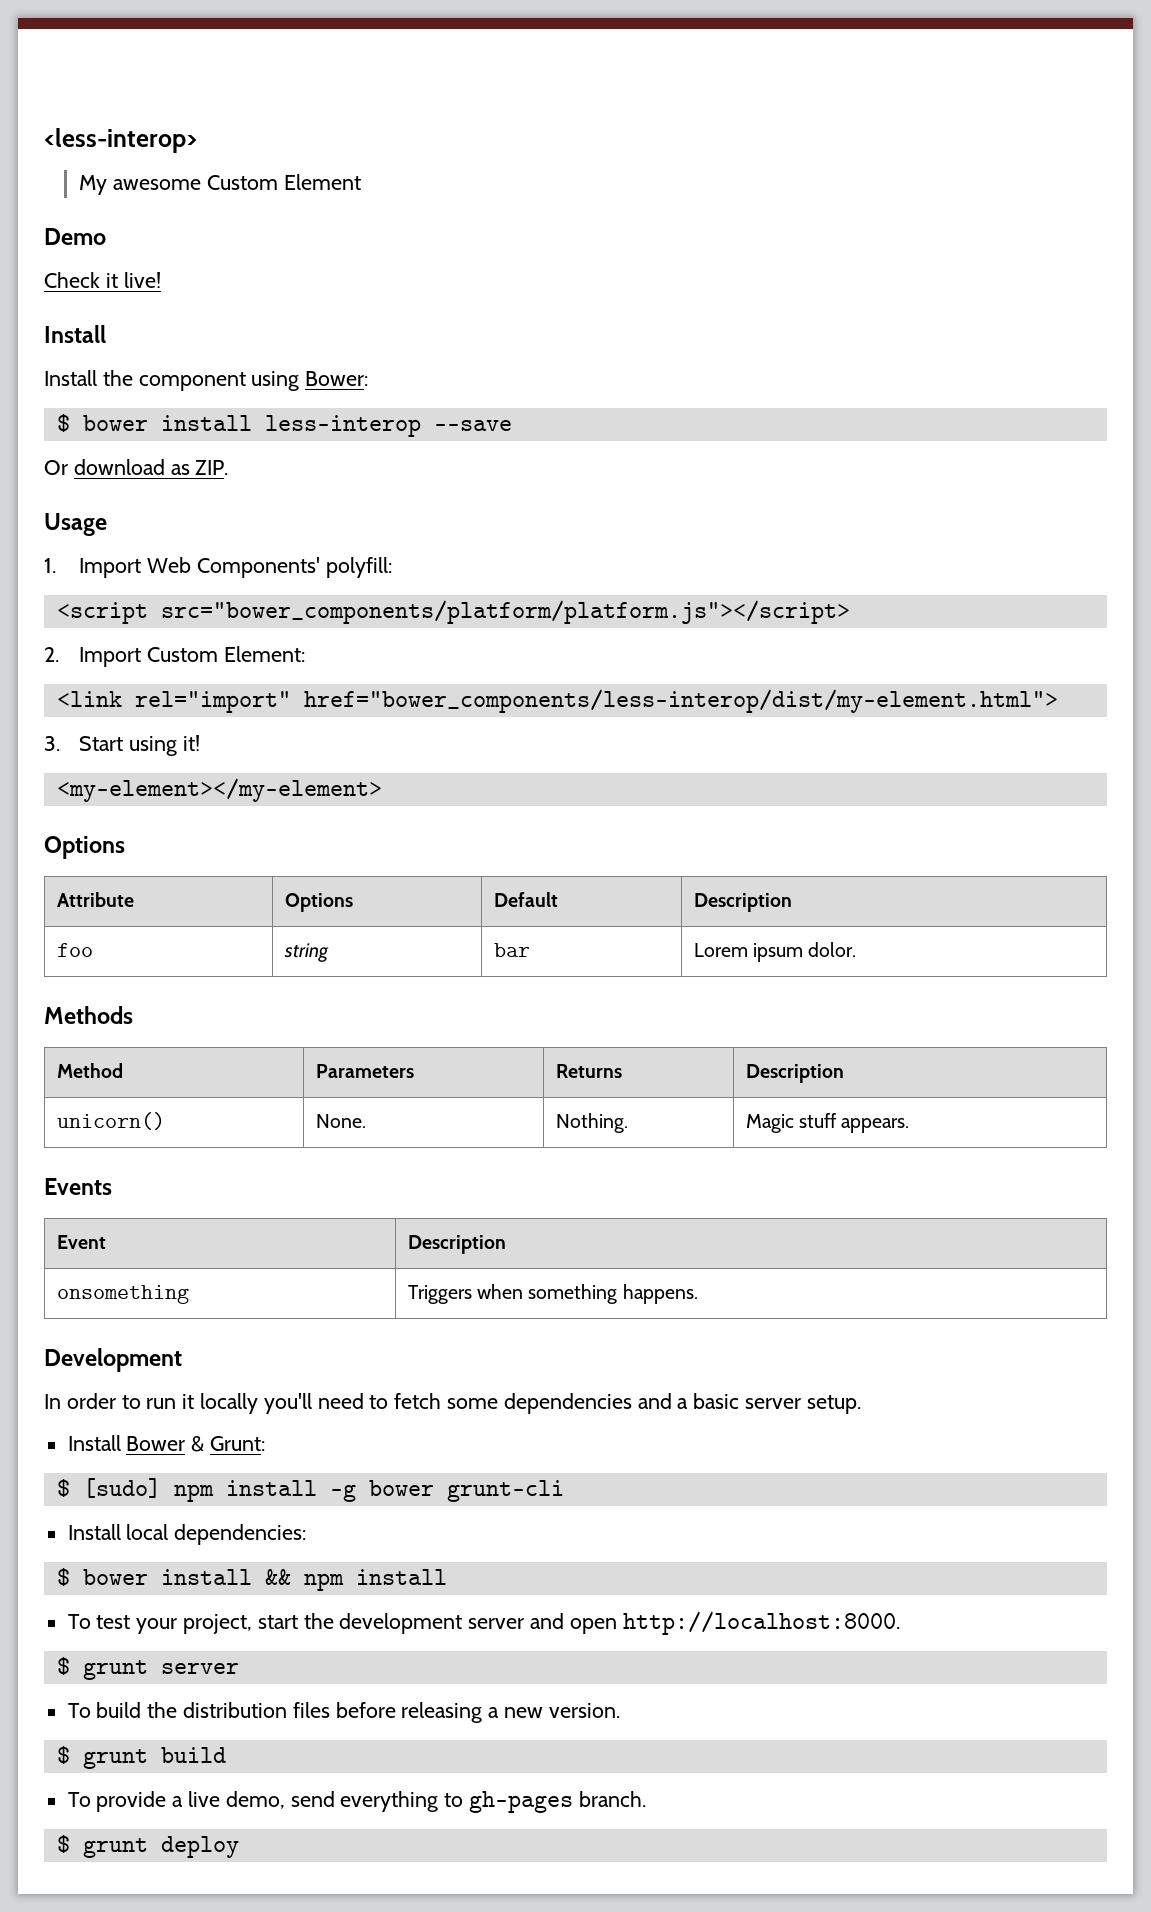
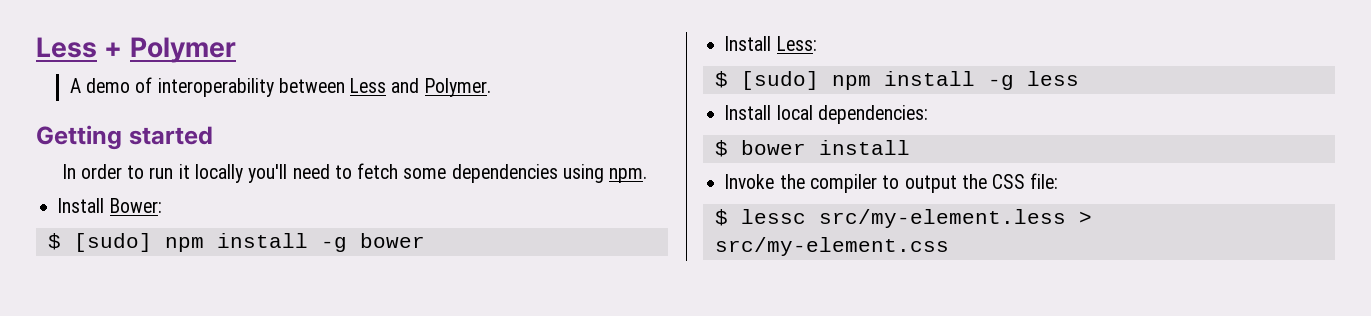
[44,128,197,153] [79,174,361,195] [44,228,106,245] [44,272,161,288] [44,325,106,343] [44,370,369,391] [56,414,512,437] [44,459,229,475] [44,513,107,536] [44,557,392,578] [56,600,850,624] [44,646,305,667] [56,689,1058,713] [44,735,200,756] [56,778,382,802] [44,836,125,859] [56,892,134,907] [284,893,353,912] [493,892,558,907] [693,893,792,912] [56,943,93,957] [283,943,329,962] [493,943,530,957] [693,942,857,962] [44,1006,133,1024] [56,1063,123,1078] [315,1064,414,1078] [555,1064,622,1078] [745,1064,844,1083] [56,1112,165,1130] [315,1114,366,1128] [555,1113,628,1133] [745,1113,910,1133] [44,1178,112,1195] [56,1235,106,1249] [407,1235,506,1254] [56,1285,189,1304] [407,1284,698,1304] [44,1348,182,1372] <less-interop> // My awesome Custom Element // Demo // Check it live! // Install // Install the component using Bower: // $ bower install less-interop --save // Or download as ZIP. // Usage // 1. Import Web Components' polyfill: // <script src="bower_components/platform/platform.js"></script> // 2. Import Custom Element: // <link rel="import" href="bower_components/less-interop/dist/my-element.html"> // 3. Start using it! // <my-element></my-element> // Options // Attribute | Options | Default | Description // foo | string | bar | Lorem ipsum dolor. // Methods // Method | Parameters | Returns | Description // unicorn() | None. | Nothing. | Magic stuff appears. // Events // Event | Description // onsomething | Triggers when something happens. // Development -> [36,37,236,63] [69,77,491,97] [36,125,213,150] Less + Polymer // A demo of interoperability between Less and Polymer. // Getting started
[637,1393,861,1414] [67,1435,266,1452] and a basic server setup. // Install Bower & Grunt: -> [562,164,648,183] [57,198,162,213] using npm. // Install Bower:
[446,1480,564,1502] grunt-cli -> [724,36,817,51] [714,71,1079,90] // Install Less: // $ [sudo] npm install -g less
[264,1569,447,1591] [67,1611,900,1635] [56,1657,239,1680] [67,1702,620,1723] [56,1746,226,1769] [67,1791,646,1813] [56,1835,239,1858] && npm install // To test your project, start the development server and open http://localhost:8000. // $ grunt server // To build the distribution files before releasing a new version. // $ grunt build // To provide a live demo, send everything to gh-pages branch. // $ grunt deploy -> [724,173,1059,193] [714,209,1092,228] [714,237,949,256] // Invoke the compiler to output the CSS file: // $ lessc src/my-element.less > src/my-element.css

